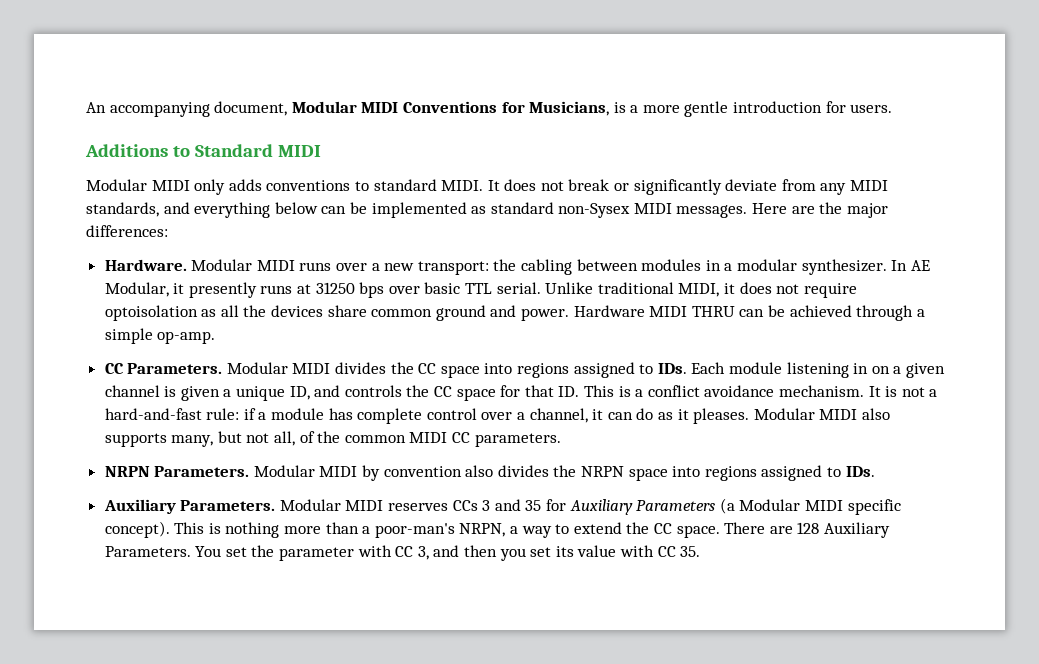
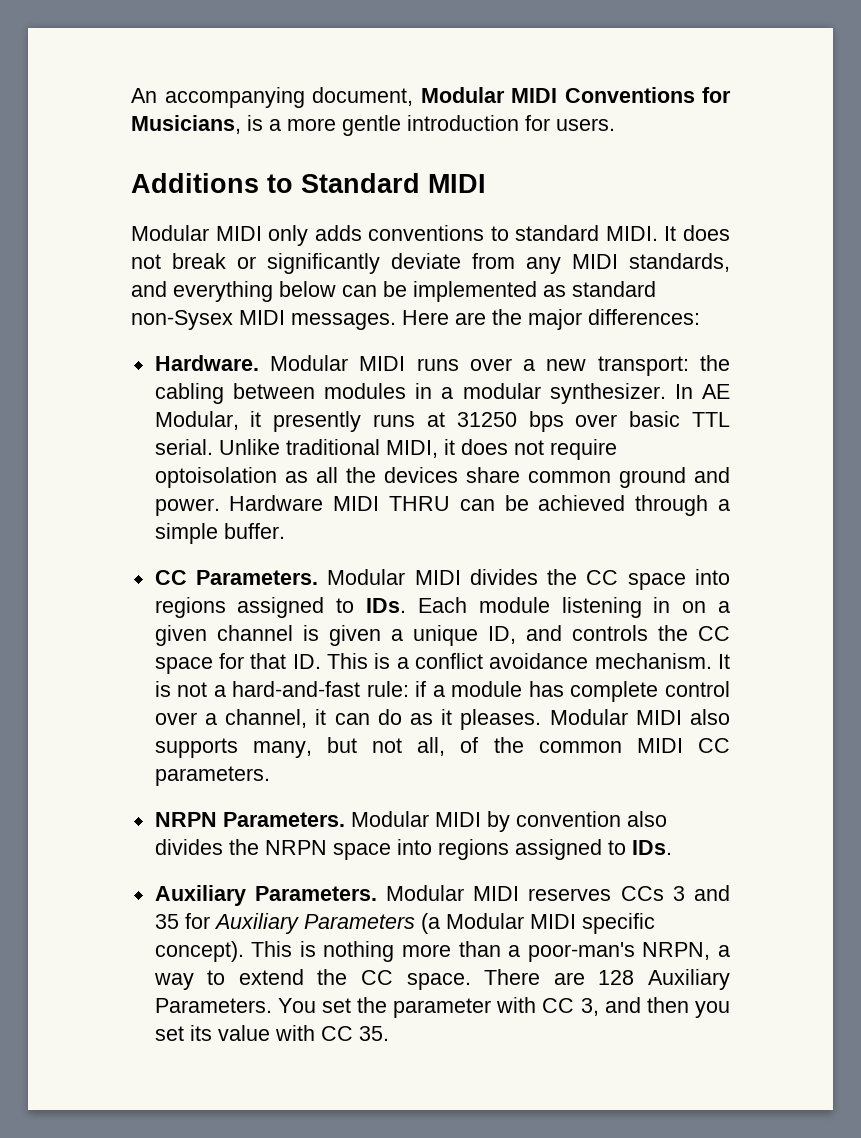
[157,331,216,344] op-amp. -> [223,523,285,539] buffer.

